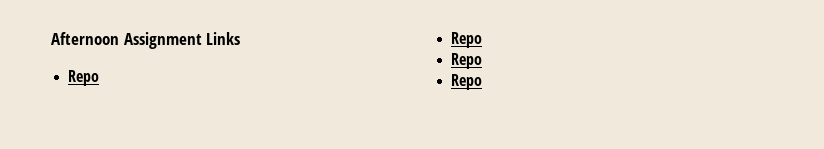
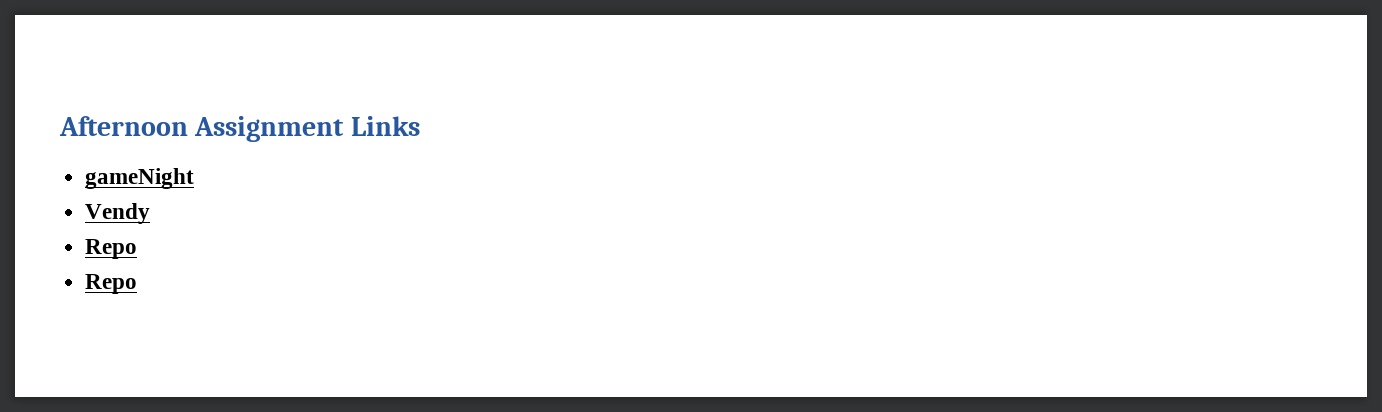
[68,70,100,86] [451,32,483,48] [451,53,483,69] [451,74,483,90] Repo // Repo // Repo // Repo -> [85,168,195,189] [85,203,151,224] [85,239,138,259] [85,274,138,294] gameNight // Vendy // Repo // Repo

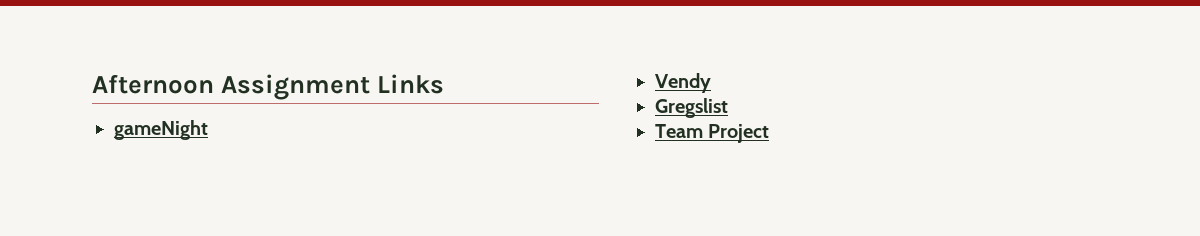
[85,239,138,259] [85,274,138,294] Repo // Repo -> [655,98,728,118] [655,124,770,143] Gregslist // Team Project

